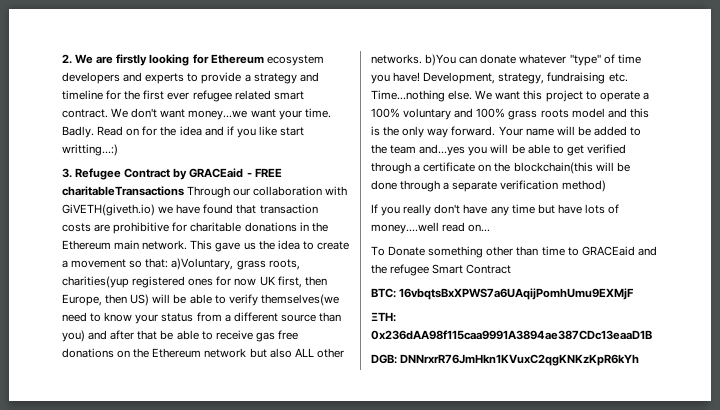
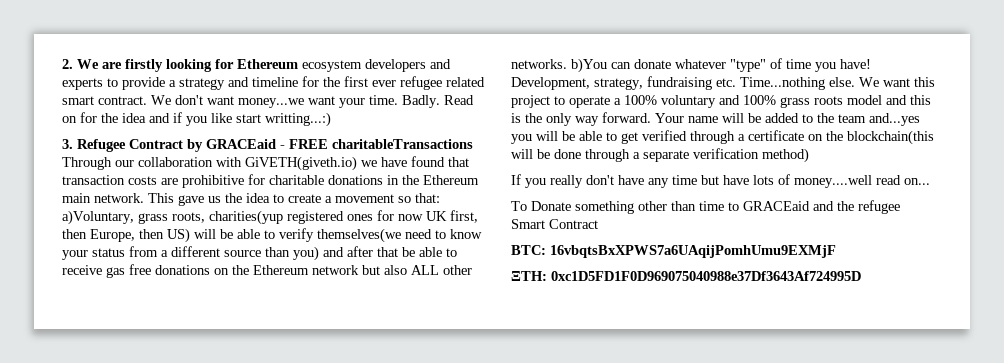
[371,330,652,340] [371,354,640,366] 0x236dAA98f115caa9991A3894ae387CDc13eaaD1B // DGB: DNNrxrR76JmHkn1KVuxC2qgKNKzKpR6kYh -> [551,271,861,281] 0xc1D5FD1F0D969075040988e37Df3643Af724995D

